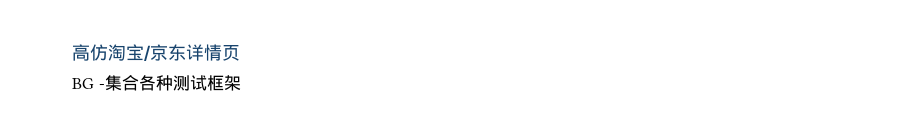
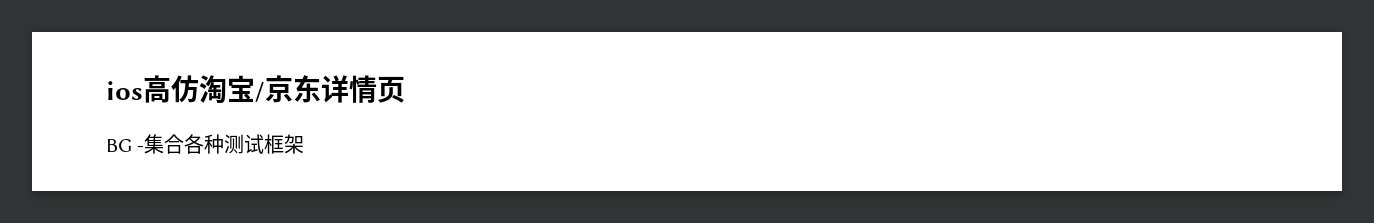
(72, 52) none -> [106,81,143,100] ios

